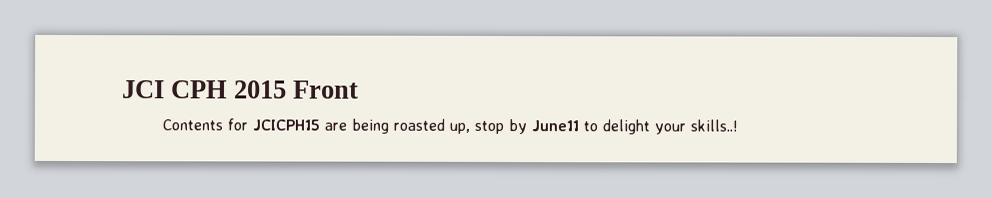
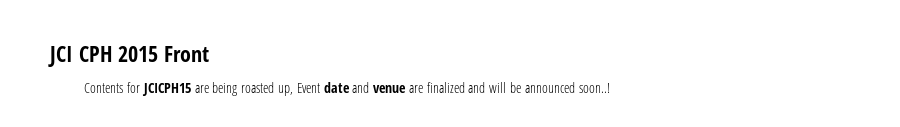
[474,119,739,135] stop by June11 to delight your skills..! -> [296,82,610,93] Event date and venue are finalized and will be announced soon..!

